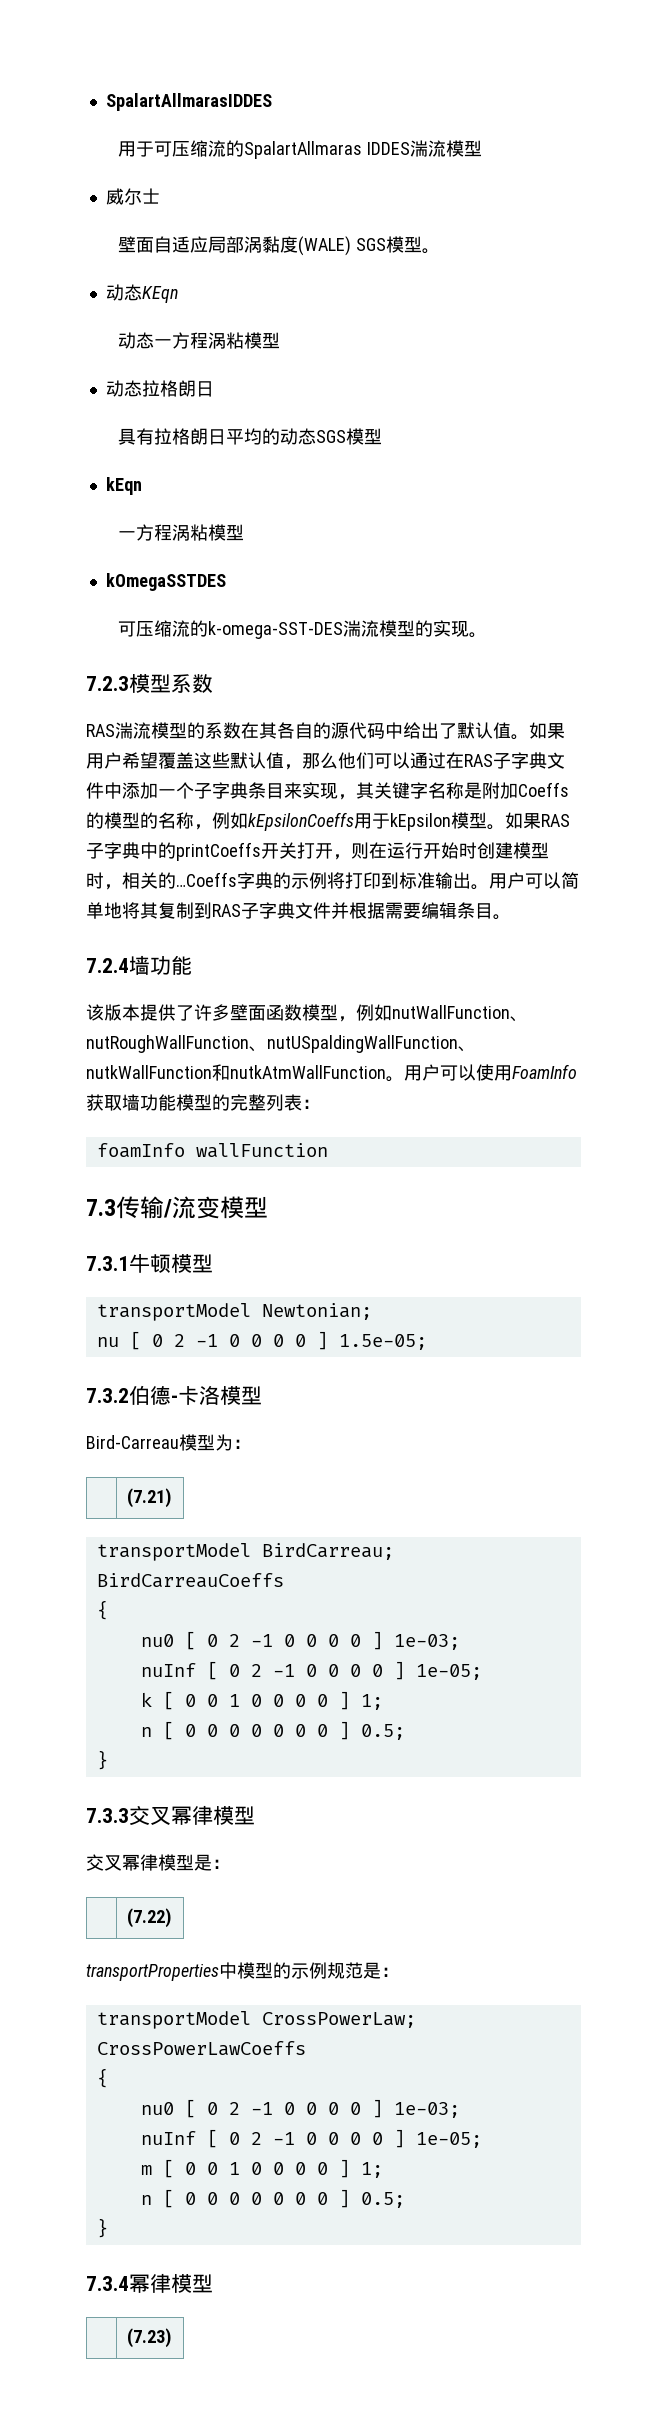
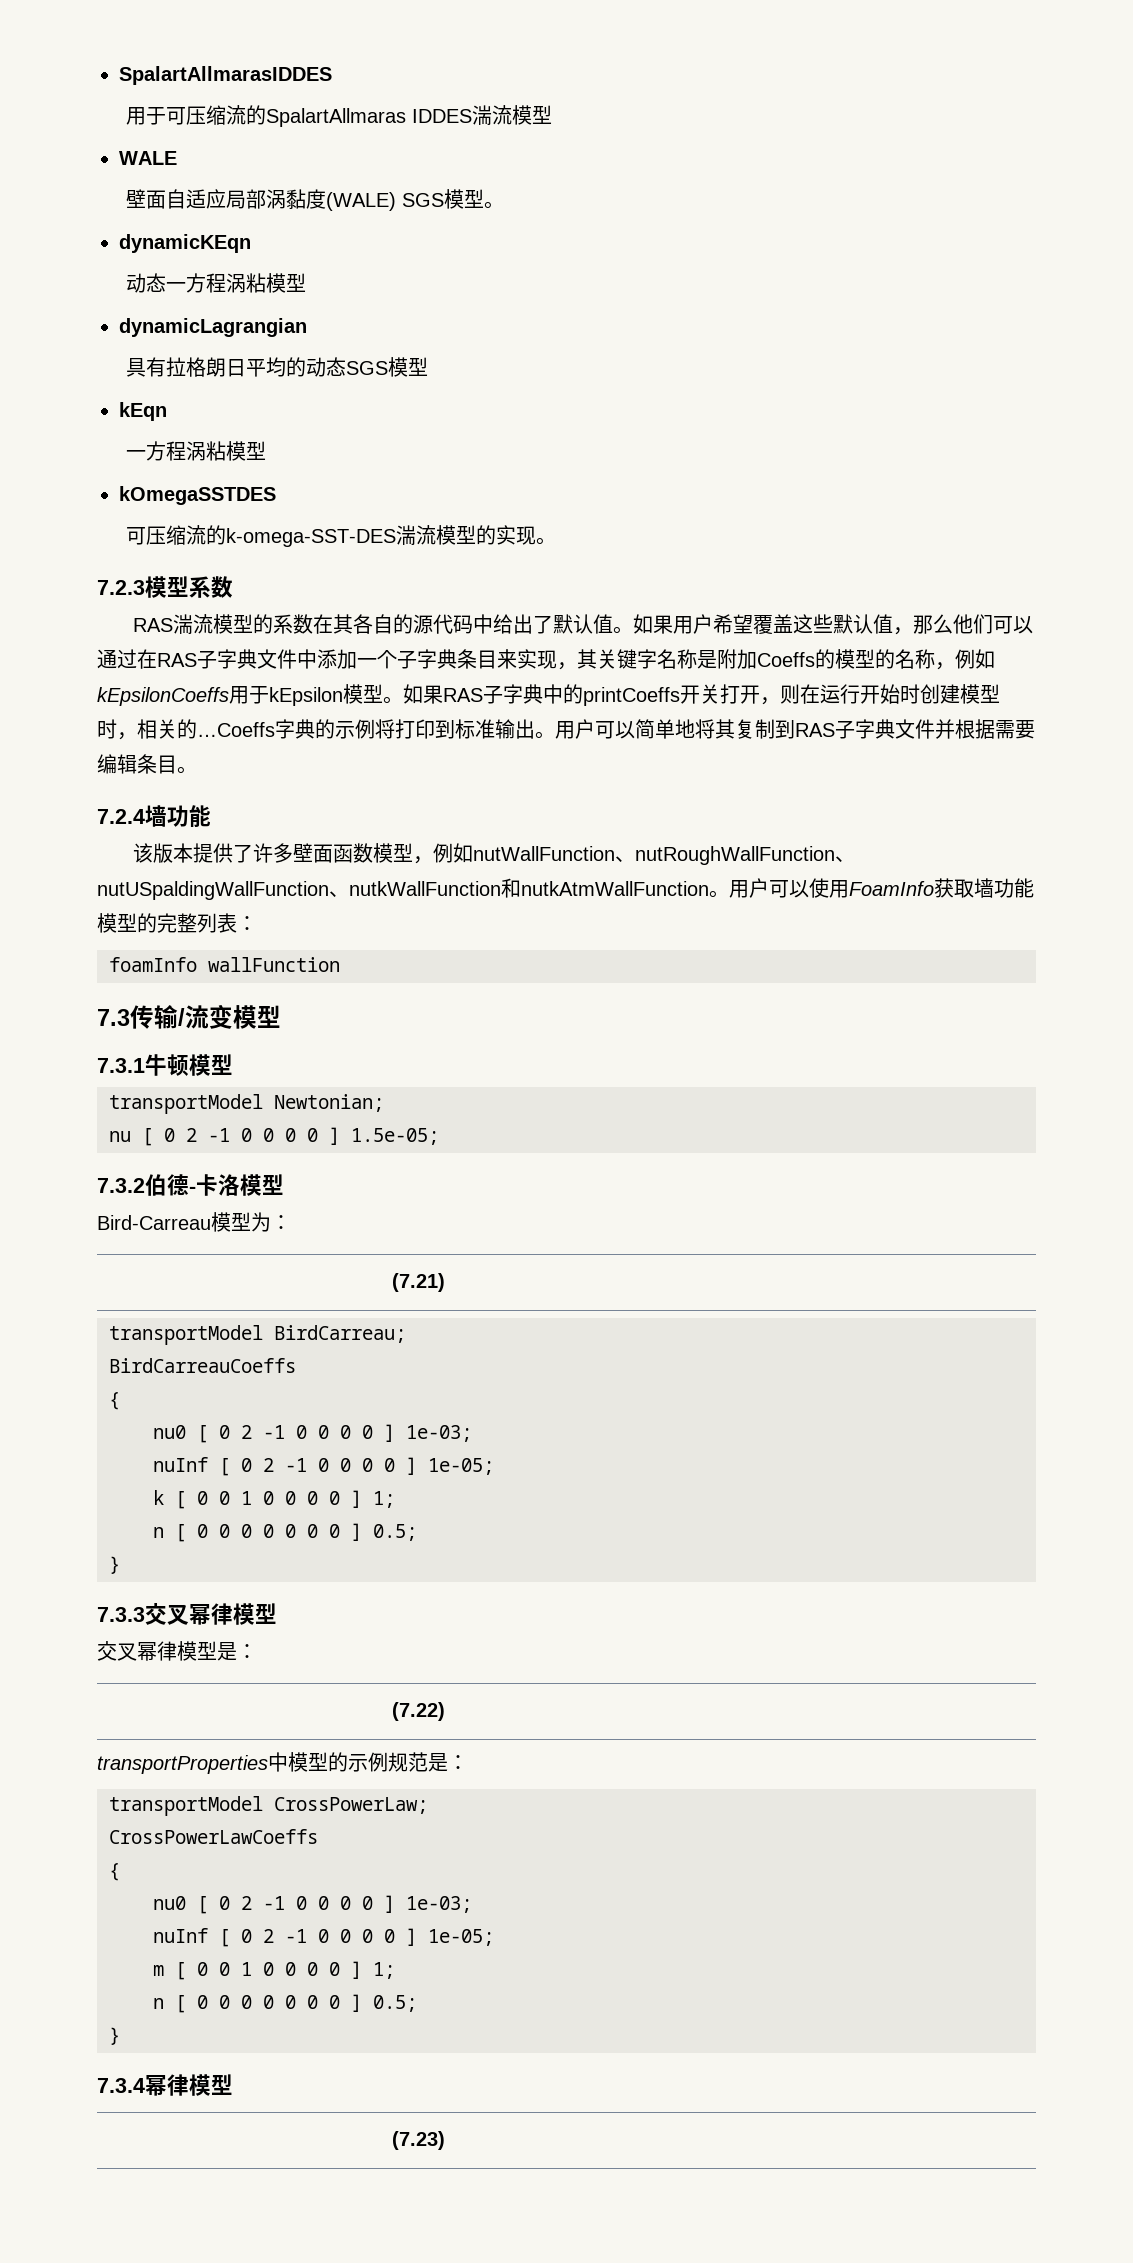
[105,188,160,205] 威尔士 -> [119,151,177,165] WALE
[105,284,178,303] 动态KEqn -> [119,234,251,253] dynamicKEqn
[105,380,214,397] 动态拉格朗日 -> [119,318,307,337] dynamicLagrangian

